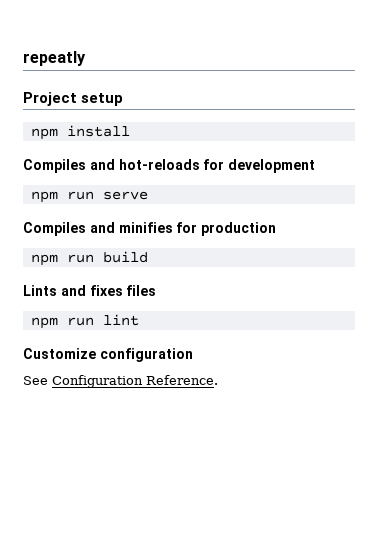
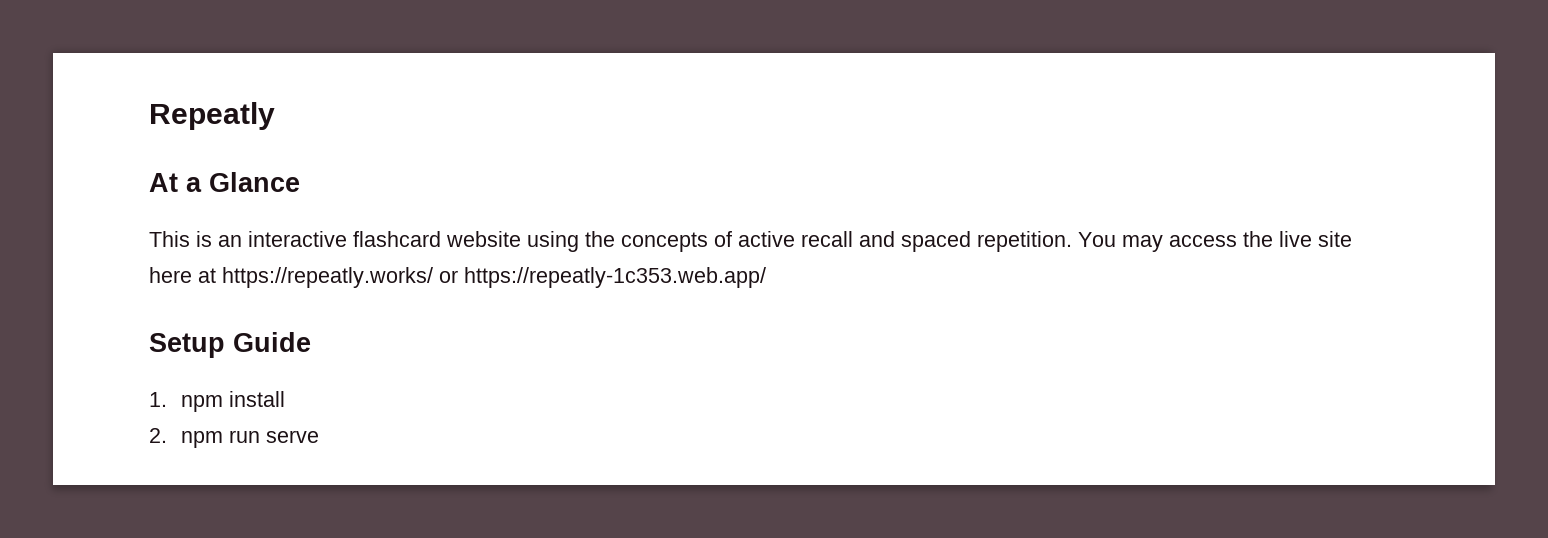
[23,51,86,66] [23,92,124,106] [30,125,130,140] [23,159,316,173] [30,191,148,203] [23,222,277,236] [30,251,148,266] [23,285,157,296] [30,314,139,329] [23,348,193,362] [23,375,218,388] repeatly // Project setup // npm install // Compiles and hot-reloads for development // npm run serve // Compiles and minifies for production // npm run build // Lints and fixes files // npm run lint // Customize configuration // See Configuration Reference. -> [149,102,275,130] [149,172,300,192] [149,231,1352,252] [149,267,766,288] [149,332,311,358] [149,391,285,412] [149,428,319,448] Repeatly // At a Glance // This is an interactive flashcard website using the concepts of active recall and spaced repetition. You may access the live site here at https://repeatly.works/ or https://repeatly-1c353.web.app/ // Setup Guide // 1. npm install // 2. npm run serve

